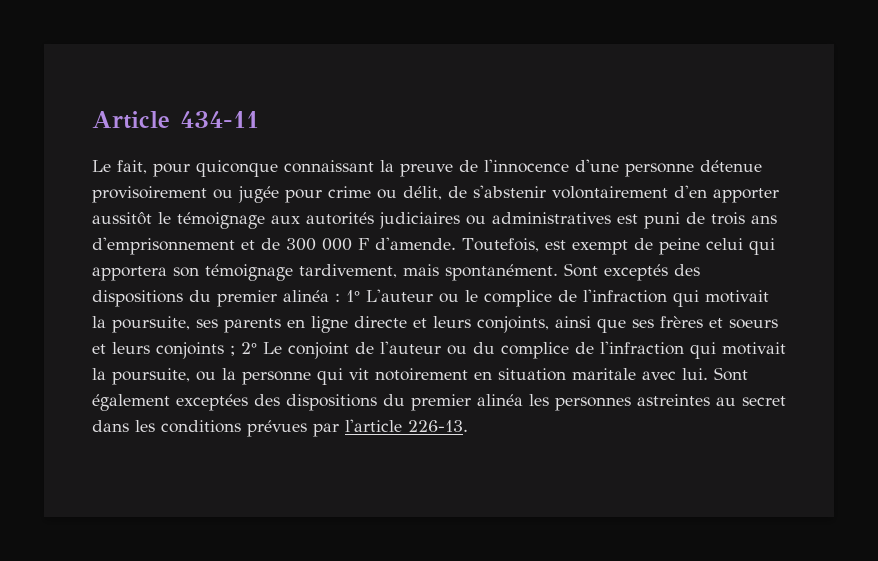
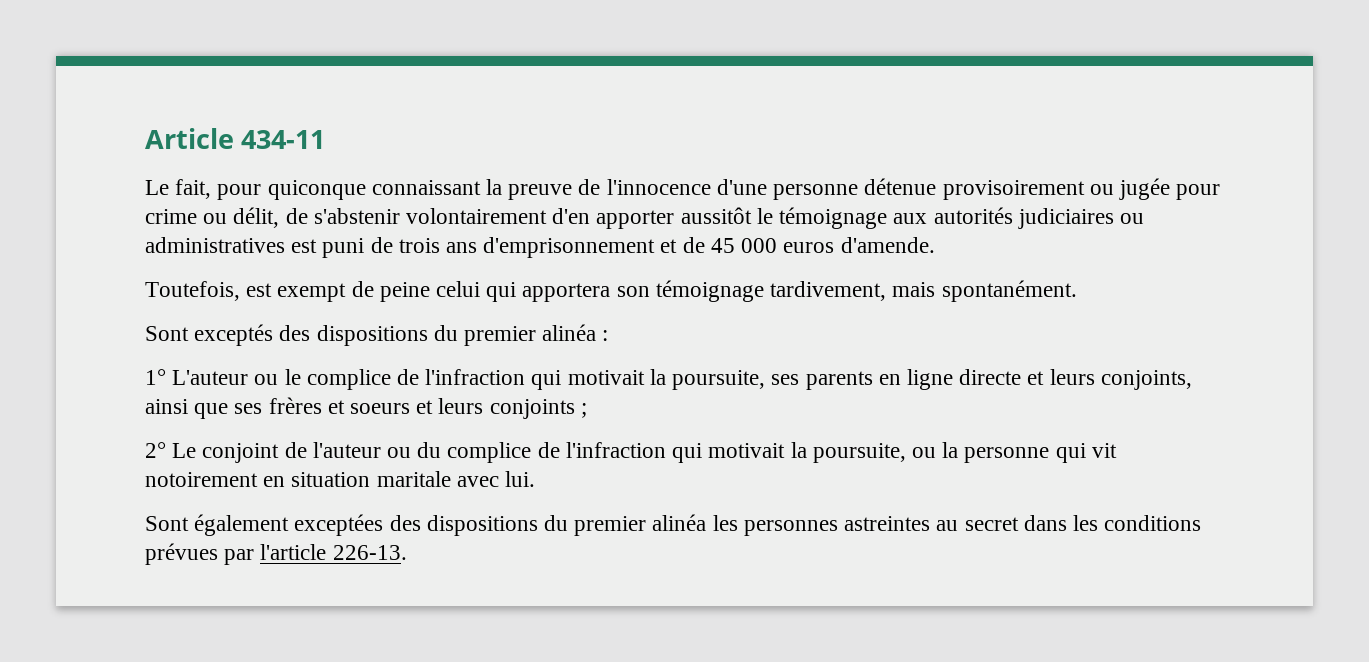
[286,238,369,251] 300 000 F -> [710,238,835,253] 45 000 euros
(456, 243) none -> (935, 245) //
(558, 272) none -> (1077, 291) //
(340, 297) none -> (609, 335) //
(235, 350) none -> (587, 410) //
(708, 374) none -> (536, 479) //

